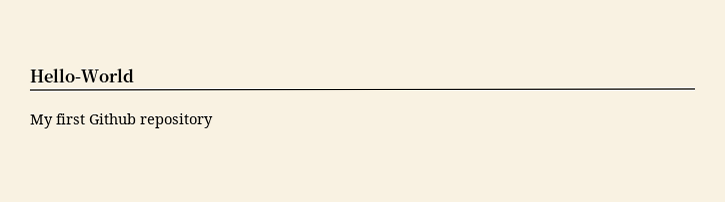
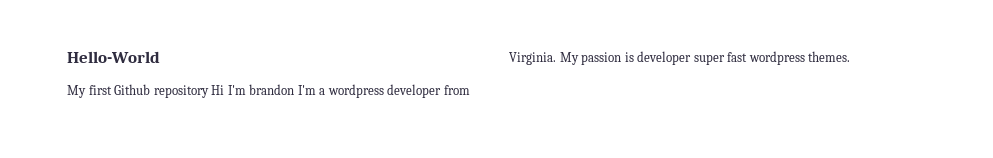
(214, 121) none -> [211,84,470,98] [509,51,851,65] Hi I'm brandon I'm a wordpress developer from Virginia. My passion is developer super fast wordpress themes.

